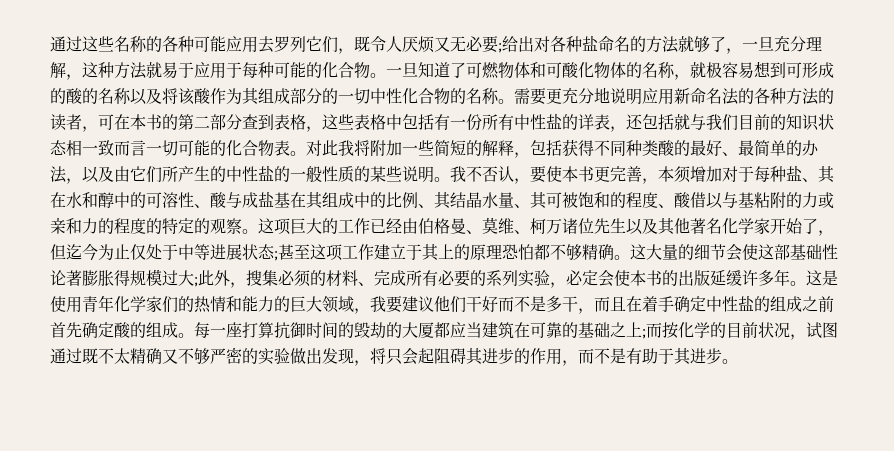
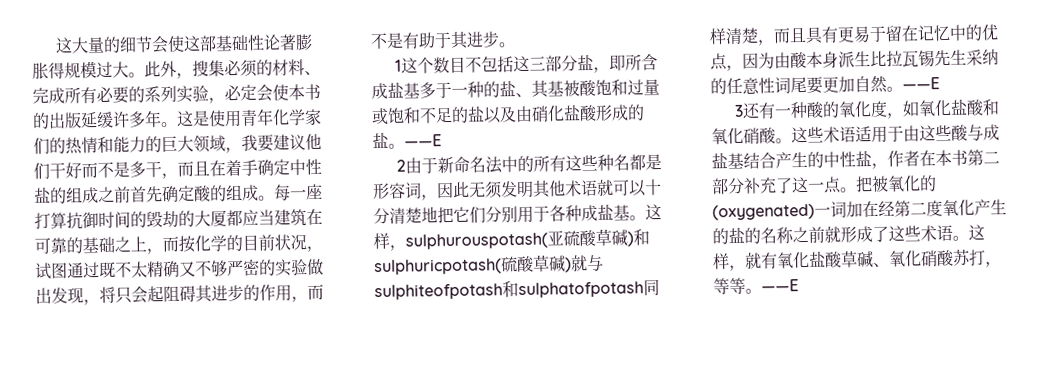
[50,35,822,54] [50,61,834,80] [50,87,834,105] [50,113,834,132] [50,139,819,158] [50,165,835,184] [50,191,834,209] [50,217,834,236] [50,243,630,261] 通过这些名称的各种可能应用去罗列它们，既令人厌烦又无必要;给出对各种盐命名的方法就够了，一旦充分理解，这种方法就易于应用于每种可能的化合物。一旦知道了可燃物体和可酸化物体的名称，就极容易想到可形成的酸的名称以及将该酸作为其组成部分的一切中性化合物的名称。需要更充分地说明应用新命名法的各种方法的读者，可在本书的第二部分查到表格，这些表格中包括有一份所有中性盐的详表，还包括就与我们目前的知识状态相一致而言一切可能的化合物表。对此我将附加一些简短的解释，包括获得不同种类酸的最好、最简单的办法，以及由它们所产生的中性盐的一般性质的某些说明。我不否认，要使本书更完善，本须增加对于每种盐、其在水和醇中的可溶性、酸与成盐基在其组成中的比例、其结晶水量、其可被饱和的程度、酸借以与基粘附的力或亲和力的程度的特定的观察。这项巨大的工作已经由伯格曼、莫维、柯万诸位先生以及其他著名化学家开始了，但迄今为止仅处于中等进展状态;甚至这项工作建立于其上的原理恐怕都不够精确。 -> (55, 45) none
[194,277,198,287] ; -> [128,72,145,78] 。
[642,329,646,339] ; -> [146,248,163,255] ，
(738, 361) none -> [395,53,659,74] [371,79,660,100] [371,104,645,126] [372,131,442,149] [396,153,663,174] [372,179,662,201] [373,203,662,225] [373,228,650,251] [374,254,604,276] [374,279,660,301] [709,24,999,46] [710,48,999,72] [710,75,940,95] [734,98,1001,119] [711,124,1000,145] [711,149,1000,170] [711,175,937,195] [712,199,1007,221] [712,224,985,245] [712,248,1002,272] [713,277,799,295] // 1这个数目不包括这三部分盐，即所含成盐基多于一种的盐、其基被酸饱和过量或饱和不足的盐以及由硝化盐酸形成的盐。——E // 2由于新命名法中的所有这些种名都是形容词，因此无须发明其他术语就可以十分清楚地把它们分别用于各种成盐基。这样，sulphurouspotash(亚硫酸草碱)和sulphuricpotash(硫酸草碱)就与sulphiteofpotash和sulphatofpotash同样清楚，而且具有更易于留在记忆中的优点，因为由酸本身派生比拉瓦锡先生采纳的任意性词尾要更加自然。——E // 3还有一种酸的氧化度，如氧化盐酸和氧化硝酸。这些术语适用于由这些酸与成盐基结合产生的中性盐，作者在本书第二部分补充了这一点。把被氧化的(oxygenated)一词加在经第二度氧化产生的盐的名称之前就形成了这些术语。这样，就有氧化盐酸草碱、氧化硝酸苏打，等等。——E

